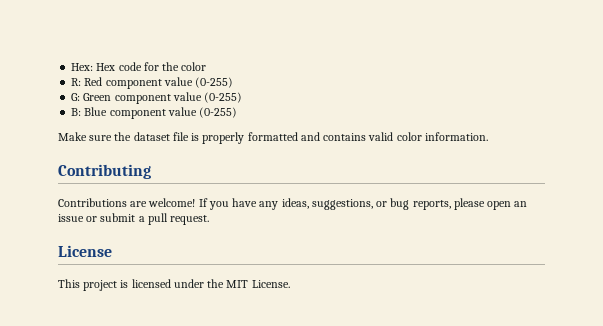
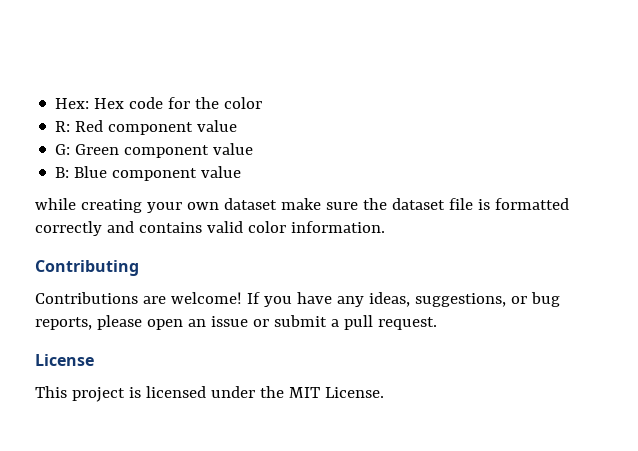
[195,77,234,88] (0-255) -> (238, 126) none
[204,92,243,103] (0-255) -> (254, 149) none
[199,107,238,118] [58,132,87,141] (0-255) // Make -> [35,198,321,213] // while creating your own dataset make
[202,132,298,144] properly formatted -> [494,198,569,210] [35,221,102,236] formatted correctly

